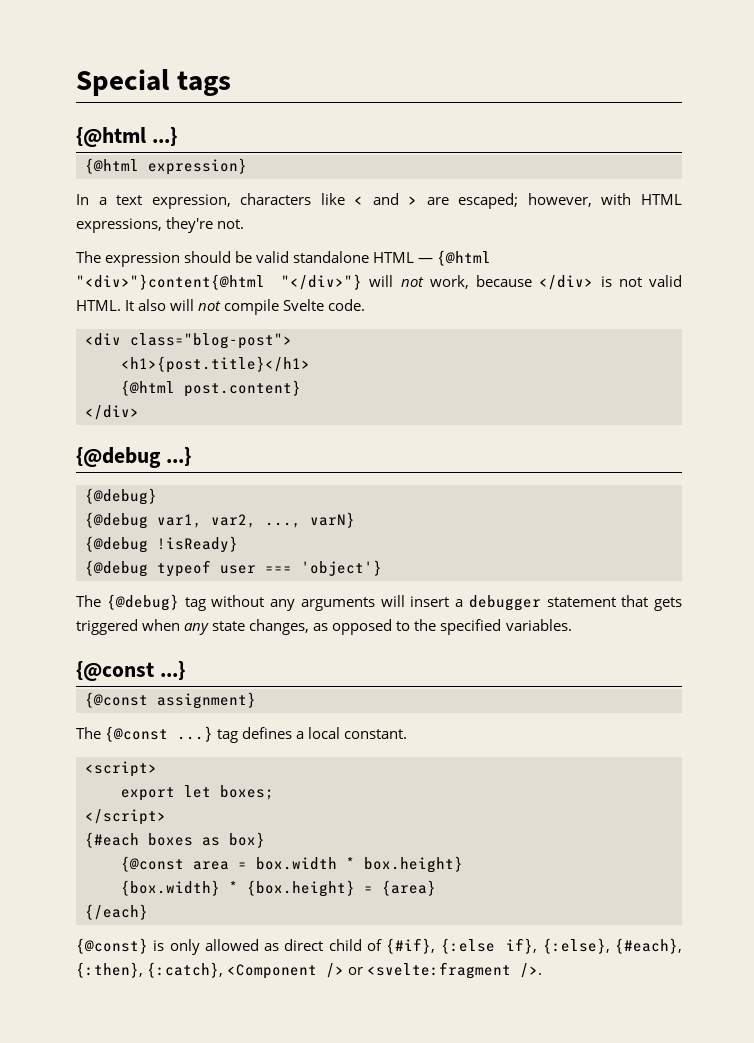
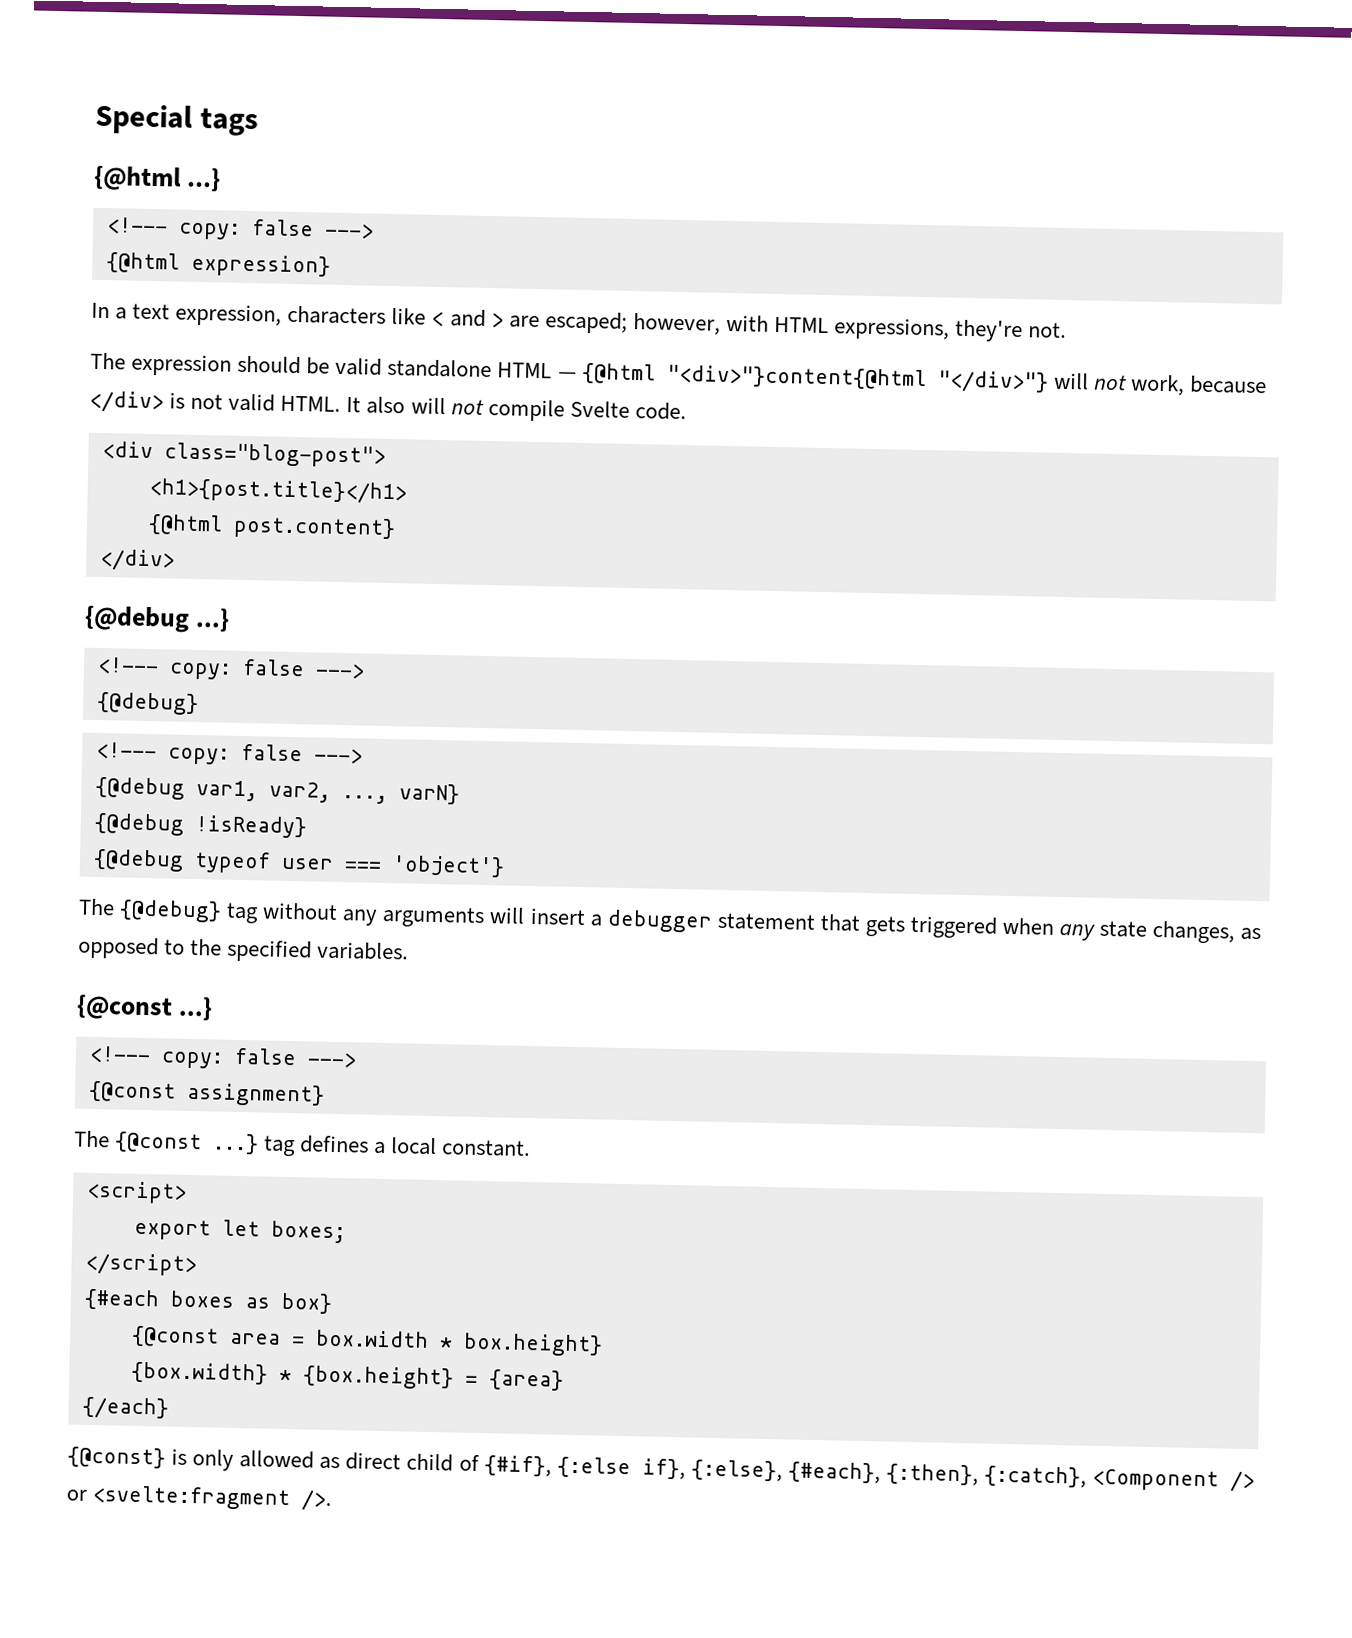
(177, 136) none -> [106,217,374,240] // <!--- copy: false --->
[85,488,157,505] {@debug} -> [96,656,365,680] [96,691,199,716] [95,741,363,765] <!--- copy: false ---> // {@debug} // <!--- copy: false --->
(185, 670) none -> [88,1045,357,1069] // <!--- copy: false --->

